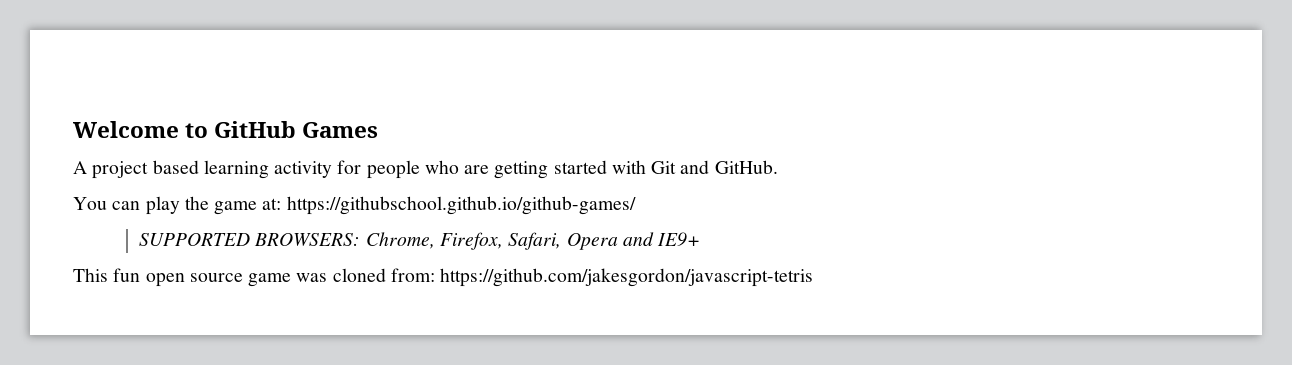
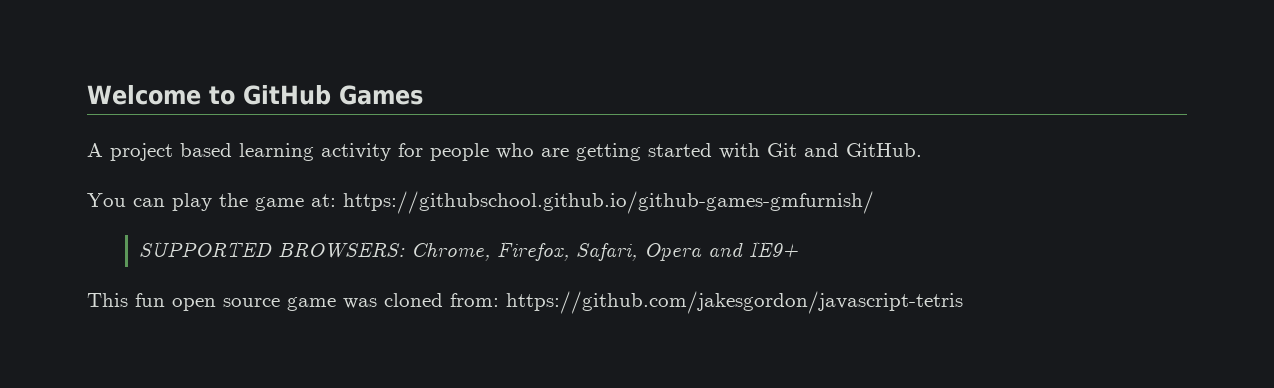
[286,196,636,215] https://githubschool.github.io/github-games/ -> [343,191,874,214] https://githubschool.github.io/github-games-gmfurnish/

